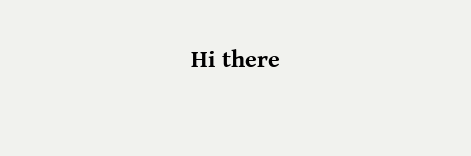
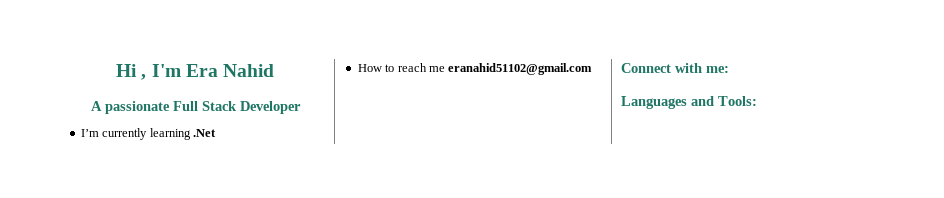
[221,49,280,67] there -> [141,64,275,80] [90,101,301,114] [80,128,216,140] [357,63,593,75] [621,63,729,73] [621,96,757,109] , I'm Era Nahid // A passionate Full Stack Developer // I’m currently learning .Net // How to reach me eranahid51102@gmail.com // Connect with me: // Languages and Tools:

